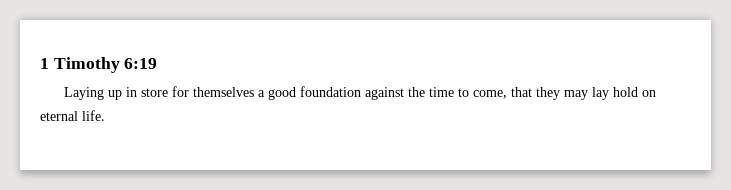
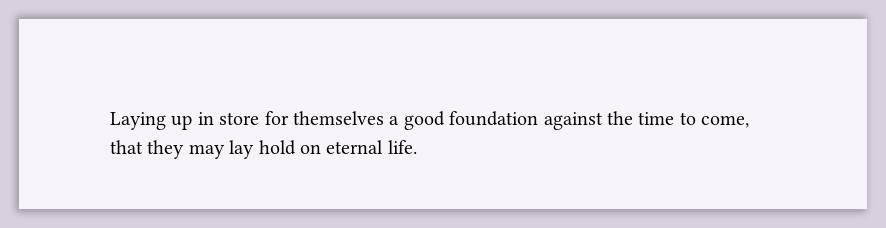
[40,57,158,73] 1 Timothy 6:19 // -> (110, 121) none

